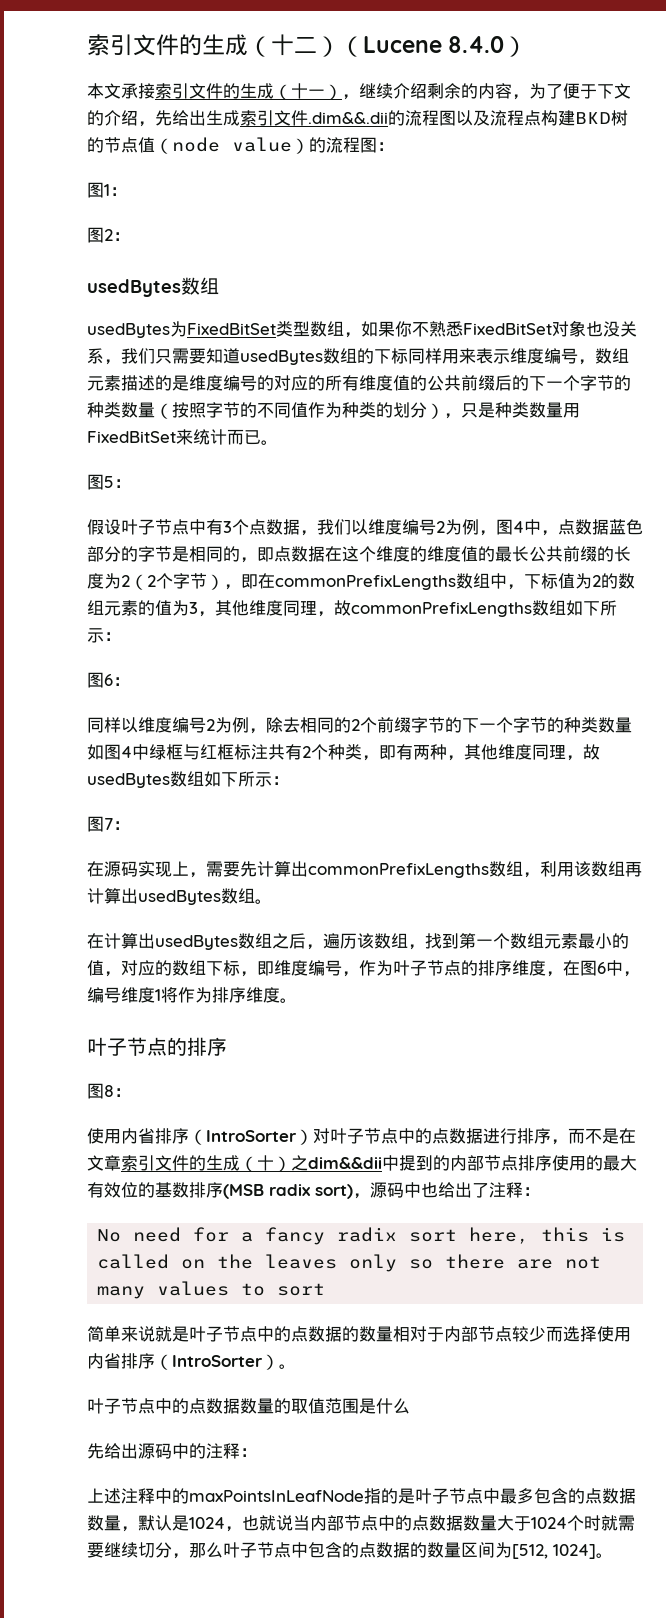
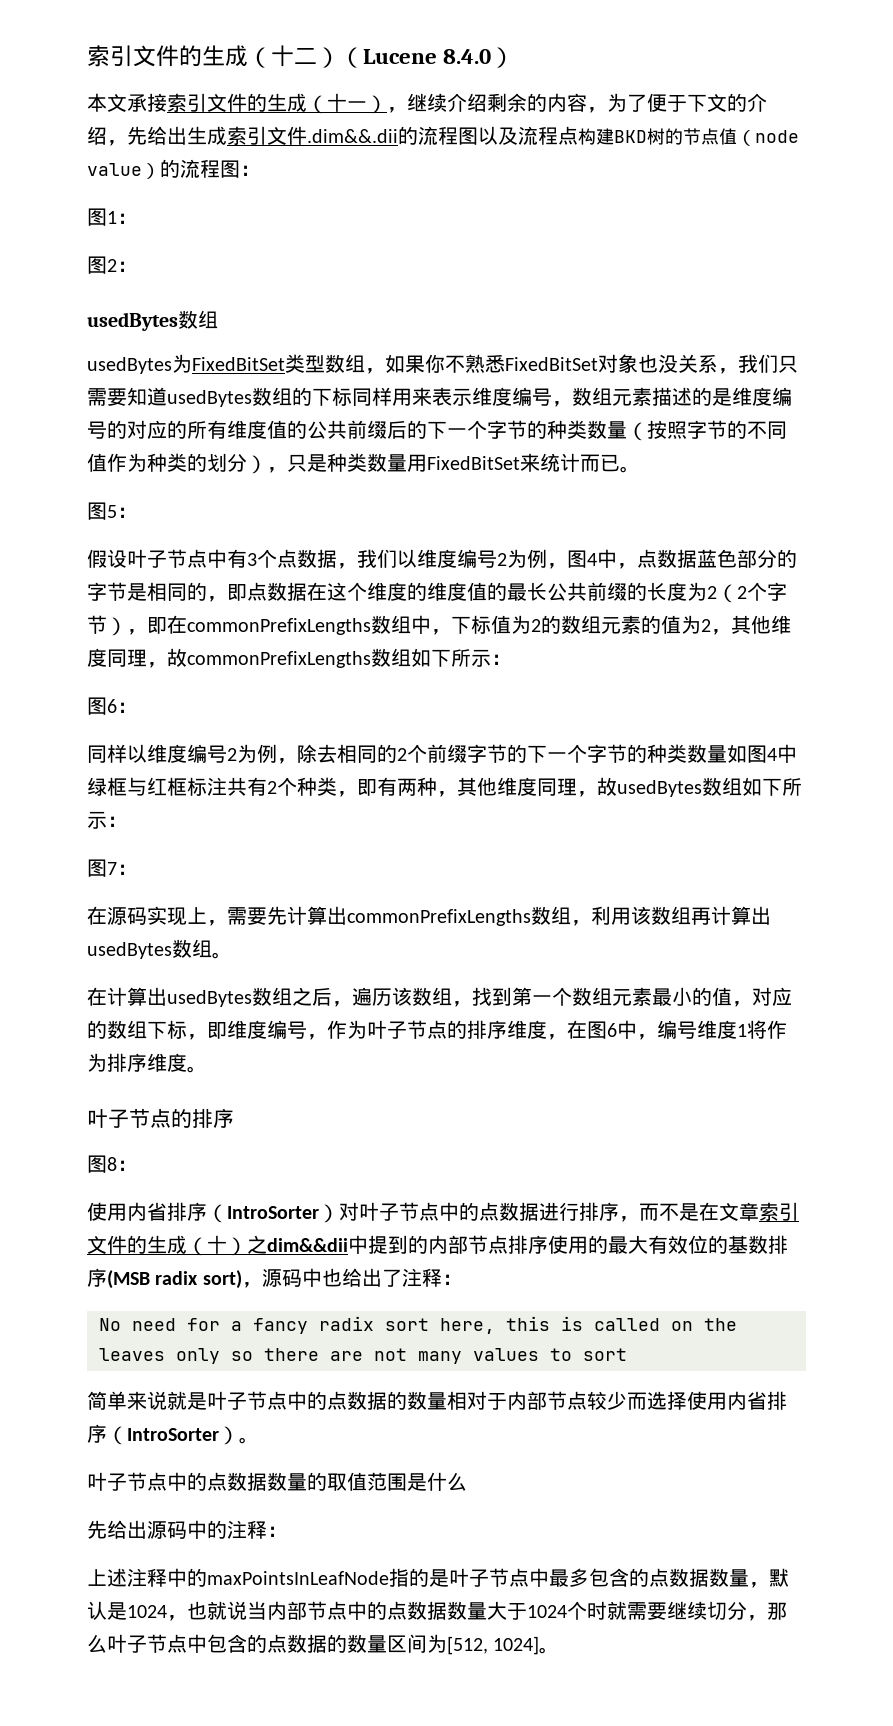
[189,602,198,614] 3 -> [701,619,711,632] 2

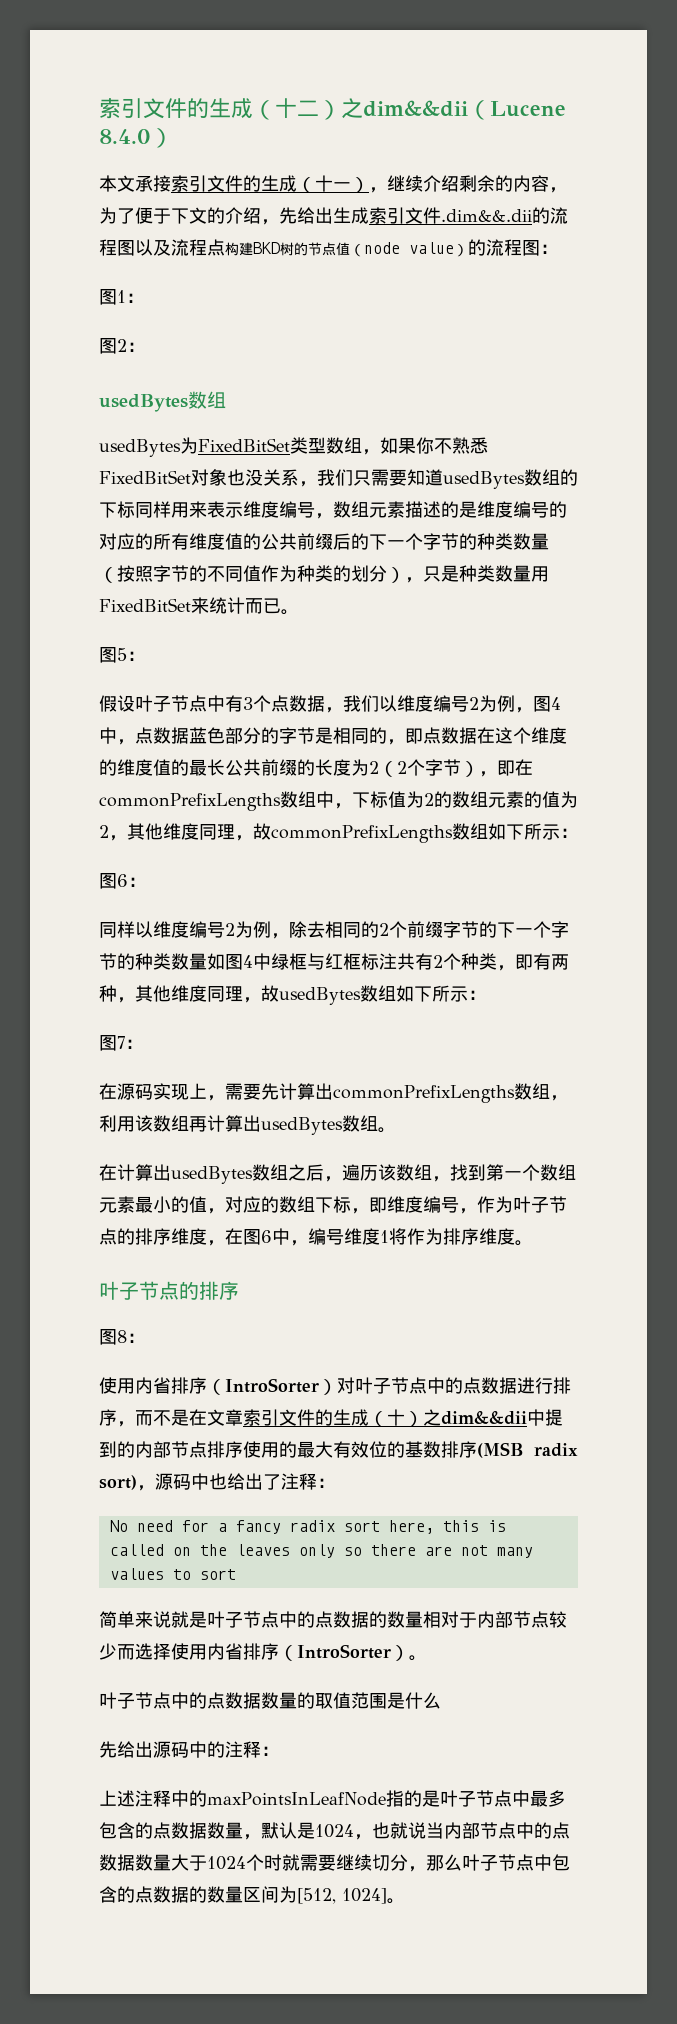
(340, 57) none -> [341,98,468,119] 之dim&&dii

